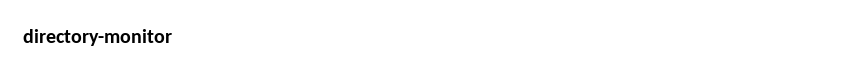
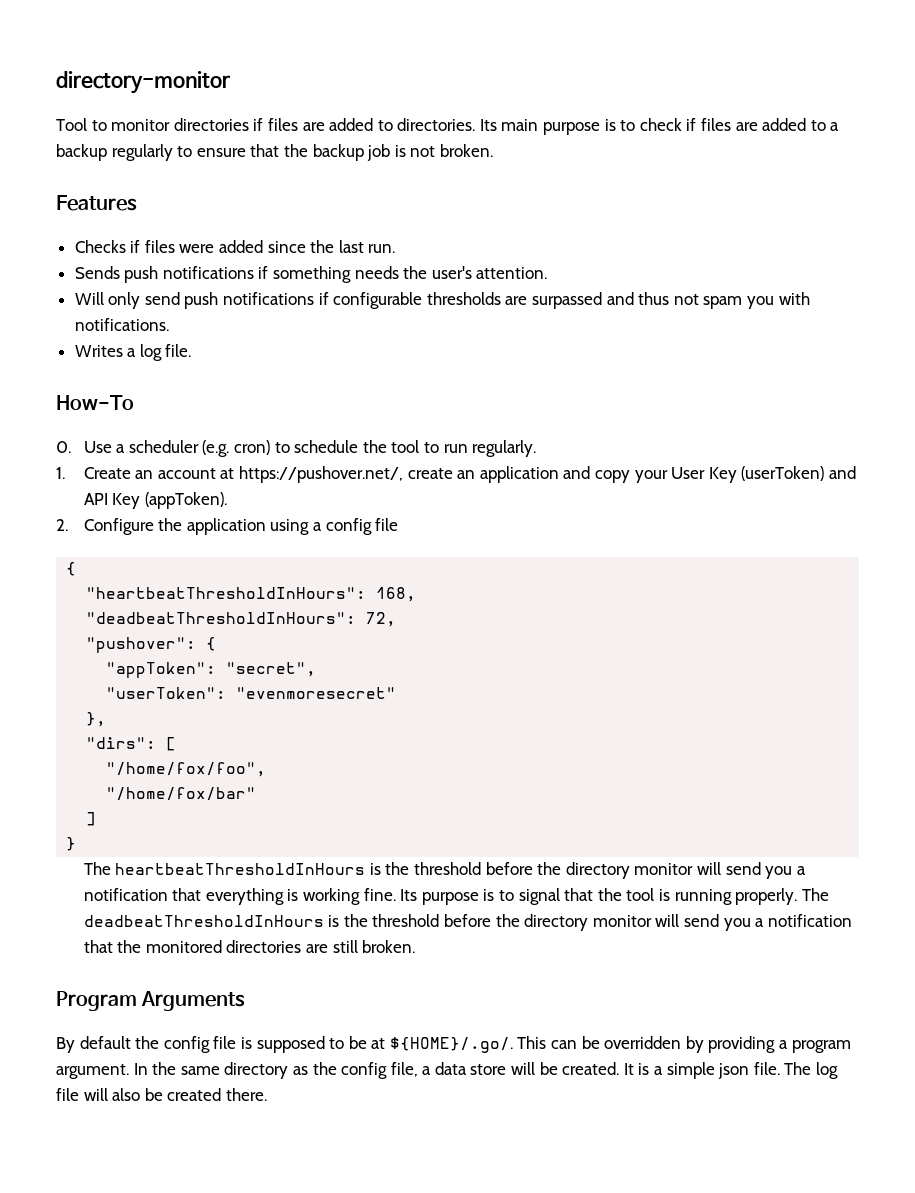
(172, 37) none -> [56,118,840,135] [56,144,493,161] [56,195,137,211] [74,240,396,253] [74,266,548,283] [74,292,810,309] [74,318,169,331] [74,344,192,361] [56,395,134,410] [56,440,537,457] [56,466,856,483] [83,492,227,509] [56,518,399,535] [66,562,77,576] [86,587,417,602] [86,612,397,627] [86,637,217,653] [106,662,317,678] [106,687,397,699] [86,712,107,727] [86,737,177,751] [106,762,267,777] [106,787,257,801] [86,812,97,826] [66,837,77,851] [83,862,806,879] [83,888,829,905] [83,914,852,931] [83,940,416,953] [56,991,246,1011] [56,1036,851,1053] [56,1062,838,1079] [56,1088,267,1101] // Tool to monitor directories if files are added to directories. Its main purpose is to check if files are added to a backup regularly to ensure that the backup job is not broken. // Features // Checks if files were added since the last run. // Sends push notifications if something needs the user's attention. // Will only send push notifications if configurable thresholds are surpassed and thus not spam you with notifications. // Writes a log file. // How-To // 0. Use a scheduler (e.g. cron) to schedule the tool to run regularly. // 1. Create an account at https://pushover.net/, create an application and copy your User Key (userToken) and API Key (appToken). // 2. Configure the application using a config file // { // "heartbeatThresholdInHours": 168, // "deadbeatThresholdInHours": 72, // "pushover": { // "appToken": "secret", // "userToken": "evenmoresecret" // }, // "dirs": [ // "/home/fox/foo", // "/home/fox/bar" // ] // } // The heartbeatThresholdInHours is the threshold before the directory monitor will send you a notification that everything is working fine. Its purpose is to signal that the tool is running properly. The deadbeatThresholdInHours is the threshold before the directory monitor will send you a notification that the monitored directories are still broken. // Program Arguments // By default the config file is supposed to be at ${HOME}/.go/. This can be overridden by providing a program argument. In the same directory as the config file, a data store will be created. It is a simple json file. The log file will also be created there.

